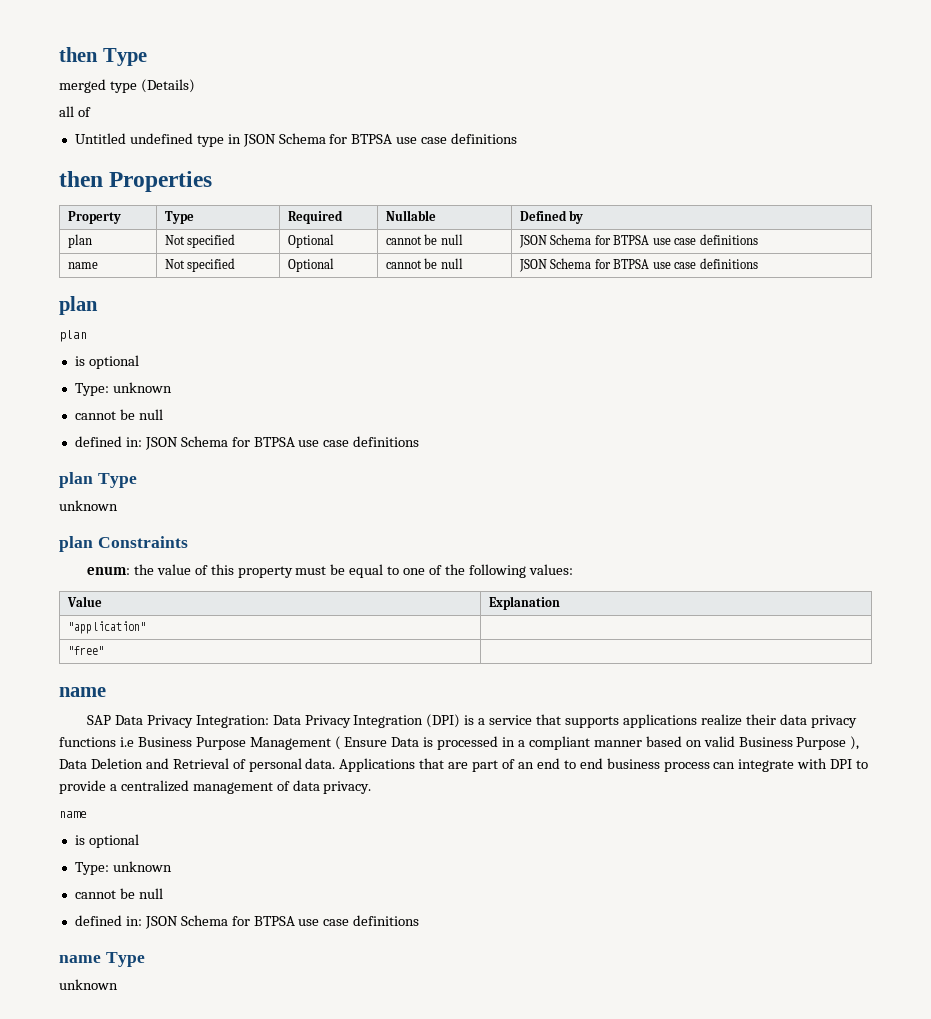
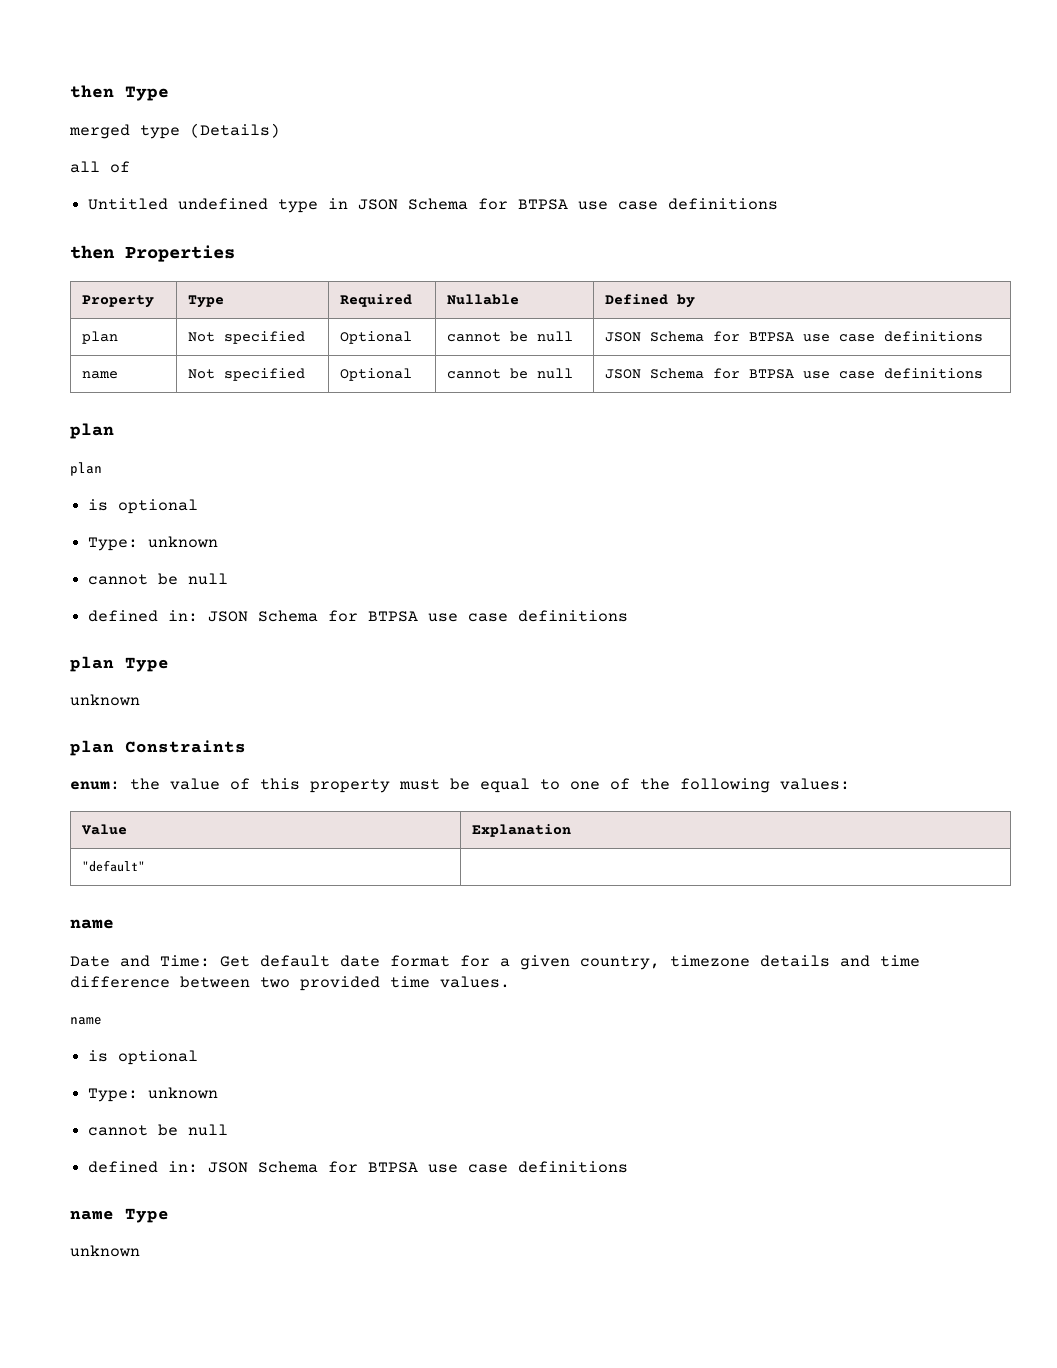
[67,621,146,634] [67,646,104,655] [59,687,106,697] [86,714,857,728] [59,736,860,750] [59,758,869,772] [59,780,372,794] "application" | // "free" | // name // SAP Data Privacy Integration: Data Privacy Integration (DPI) is a service that supports applications realize their data privacy functions i.e Business Purpose Management ( Ensure Data is processed in a compliant manner based on valid Business Purpose ), Data Deletion and Retrieval of personal data. Applications that are part of an end to end business process can integrate with DPI to provide a centralized management of data privacy. -> [82,860,146,872] [70,919,114,929] [70,955,920,970] [70,976,510,991] "default" | // name // Date and Time: Get default date format for a given country, timezone details and time difference between two provided time values.

